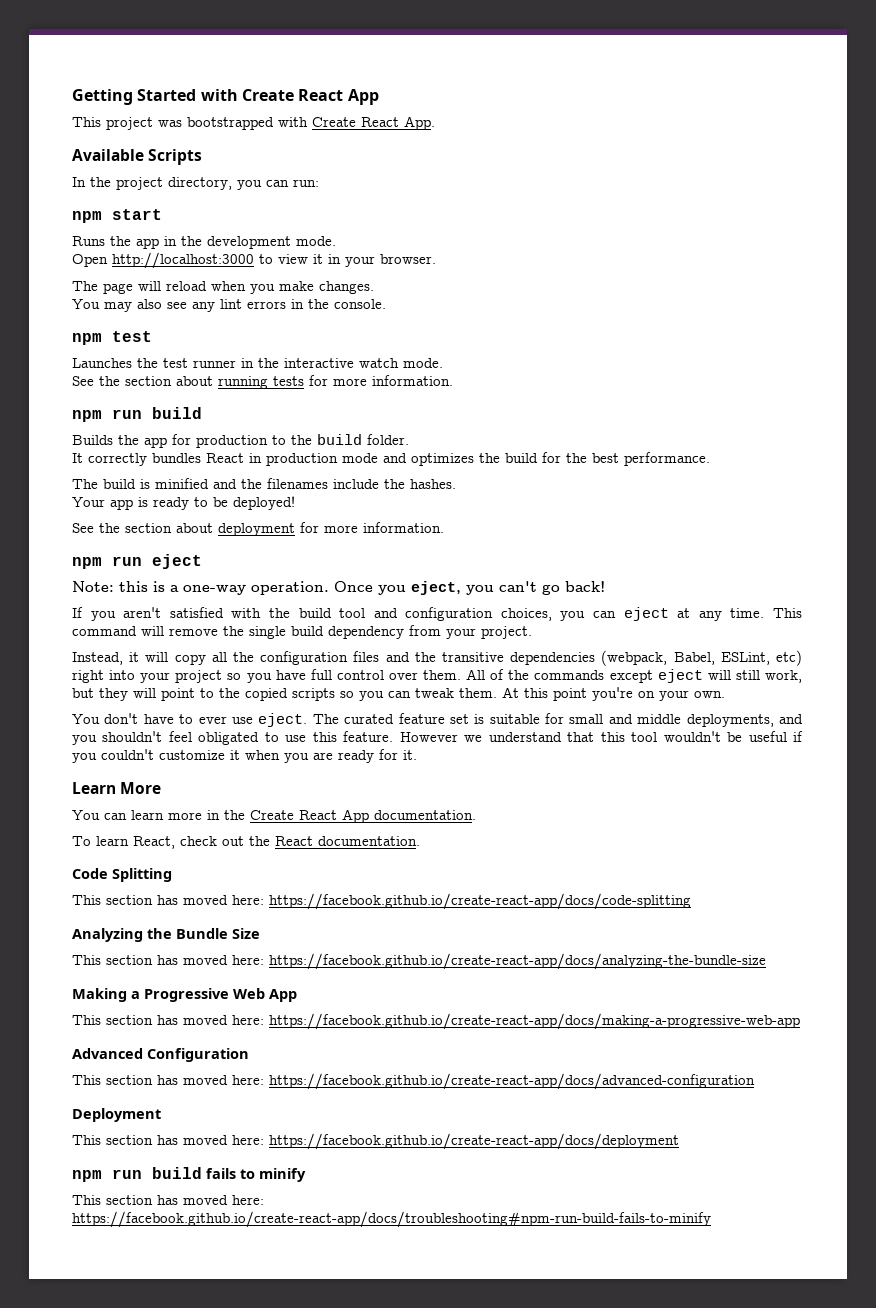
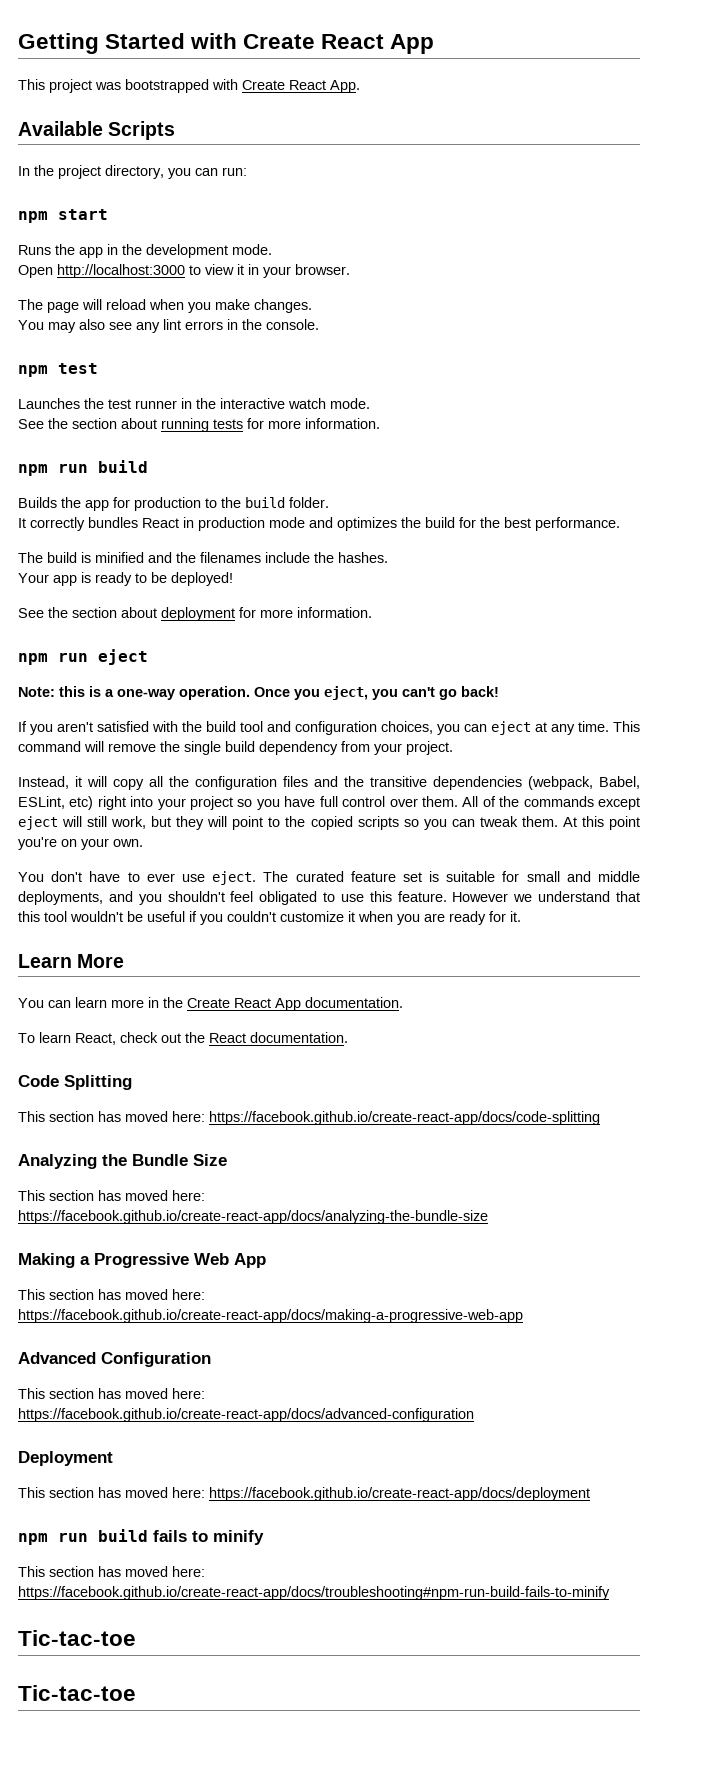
(711, 1219) none -> [18,1630,136,1646] [18,1685,136,1701] // Tic-tac-toe // Tic-tac-toe

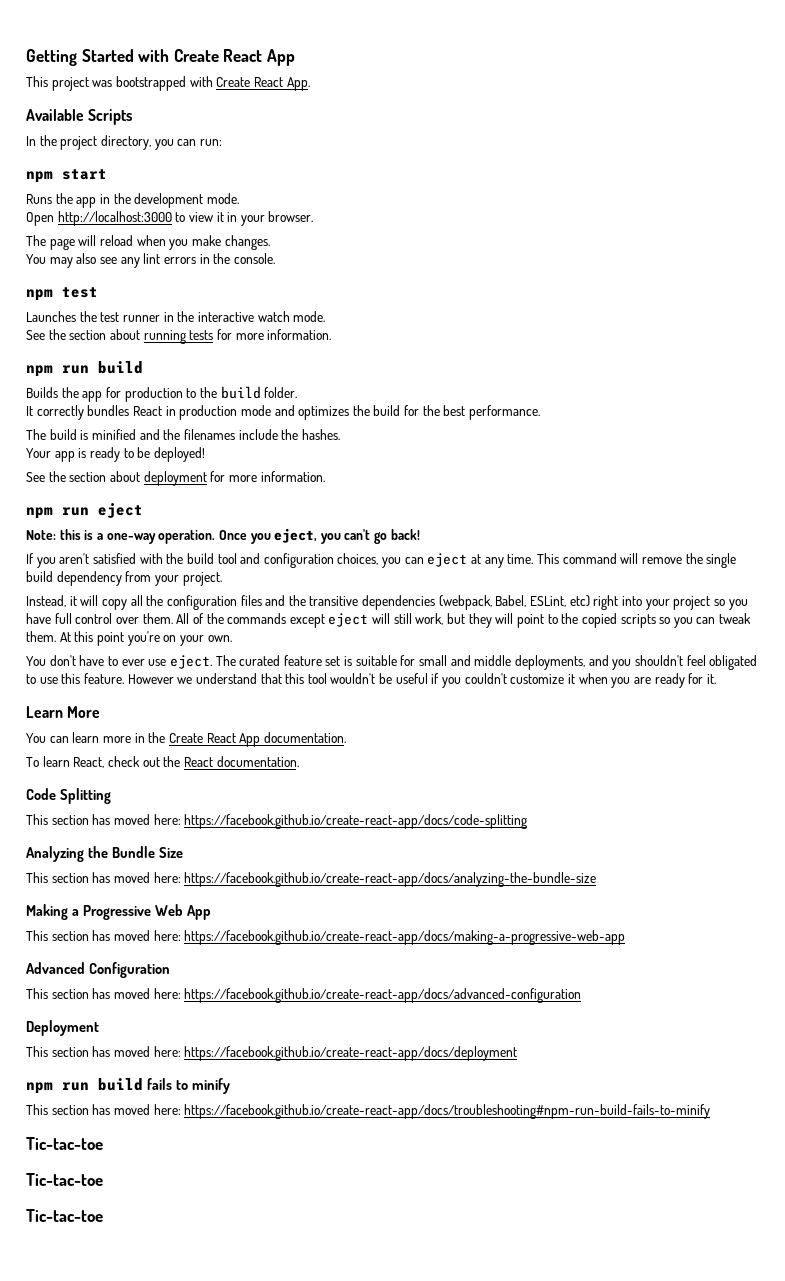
(136, 1693) none -> [26,1209,103,1222] // Tic-tac-toe

